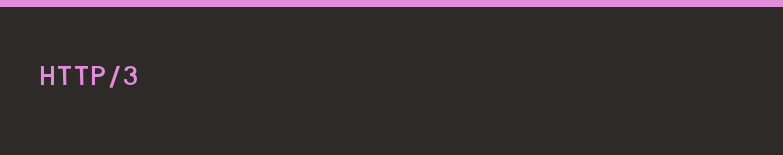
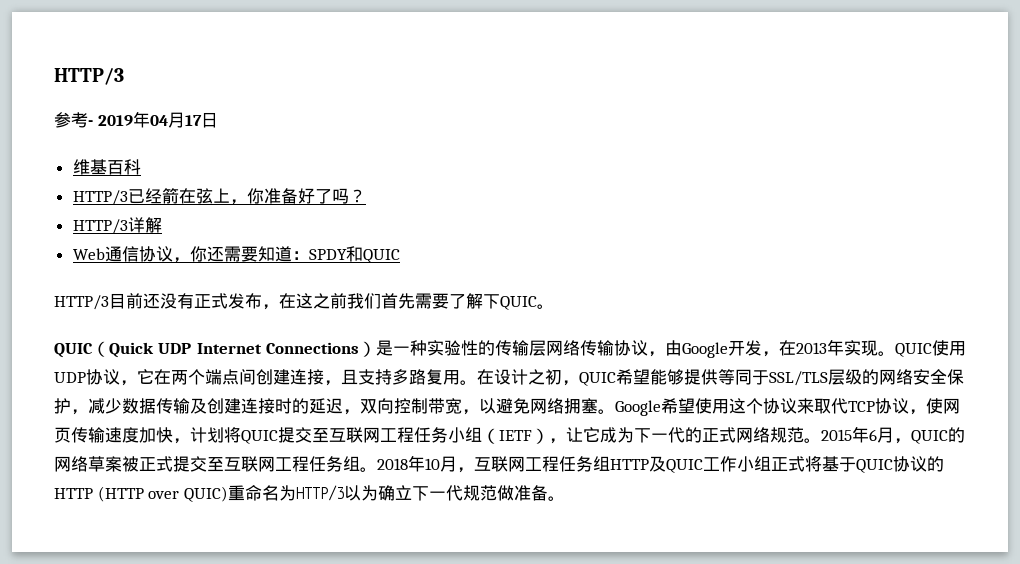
[39,65,139,88] HTTP/3 -> [54,68,124,85] [54,111,218,128] [72,159,141,175] [72,188,366,205] [72,217,162,234] [72,246,400,263] [54,293,554,310] [54,339,966,358] [54,369,964,386] [54,398,960,416] [54,426,965,444] [54,455,944,473] [54,485,565,502] HTTP/3 // 参考- 2019年04月17日 // 维基百科 // HTTP/3已经箭在弦上，你准备好了吗？ // HTTP/3详解 // Web通信协议，你还需要知道：SPDY和QUIC // HTTP/3目前还没有正式发布，在这之前我们首先需要了解下QUIC。 // QUIC（Quick UDP Internet Connections）是一种实验性的传输层网络传输协议，由Google开发，在2013年实现。QUIC使用UDP协议，它在两个端点间创建连接，且支持多路复用。在设计之初，QUIC希望能够提供等同于SSL/TLS层级的网络安全保护，减少数据传输及创建连接时的延迟，双向控制带宽，以避免网络拥塞。Google希望使用这个协议来取代TCP协议，使网页传输速度加快，计划将QUIC提交至互联网工程任务小组（IETF），让它成为下一代的正式网络规范。2015年6月，QUIC的网络草案被正式提交至互联网工程任务组。2018年10月，互联网工程任务组HTTP及QUIC工作小组正式将基于QUIC协议的HTTP (HTTP over QUIC)重命名为HTTP/3以为确立下一代规范做准备。

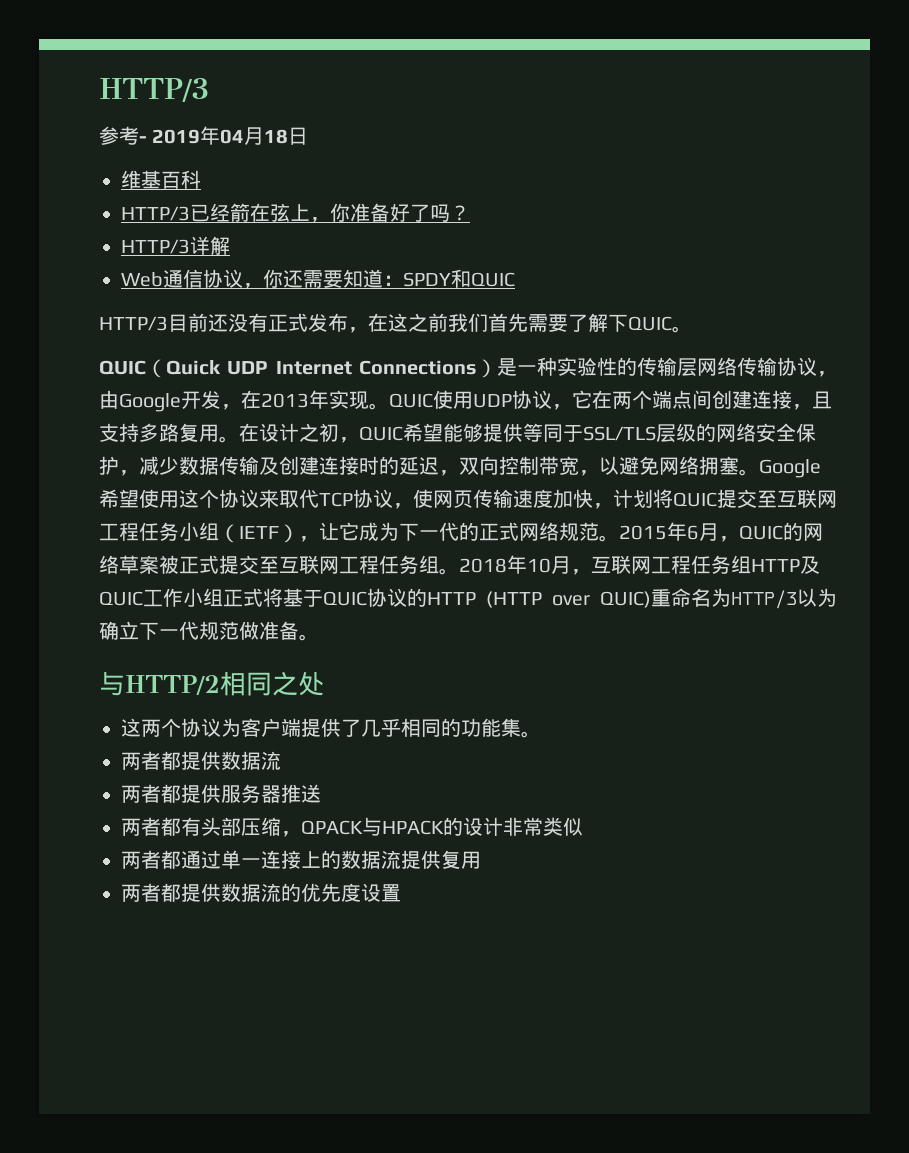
[184,115,202,126] 17 -> [264,129,289,144] 18
(565, 498) none -> [99,671,324,696] [121,718,541,738] [121,751,281,770] [121,784,321,803] [121,817,583,837] [121,850,481,869] [121,883,401,902] // 与HTTP/2相同之处 // 这两个协议为客户端提供了几乎相同的功能集。 // 两者都提供数据流 // 两者都提供服务器推送 // 两者都有头部压缩，QPACK与HPACK的设计非常类似 // 两者都通过单一连接上的数据流提供复用 // 两者都提供数据流的优先度设置

